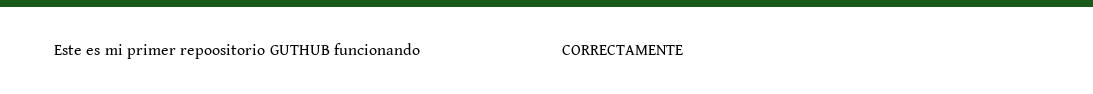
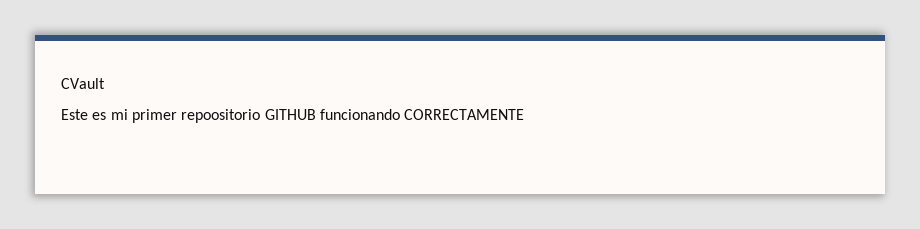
(54, 50) none -> [61,78,105,89] CVault //
[269,45,330,55] GUTHUB -> [264,109,316,120] GITHUB

